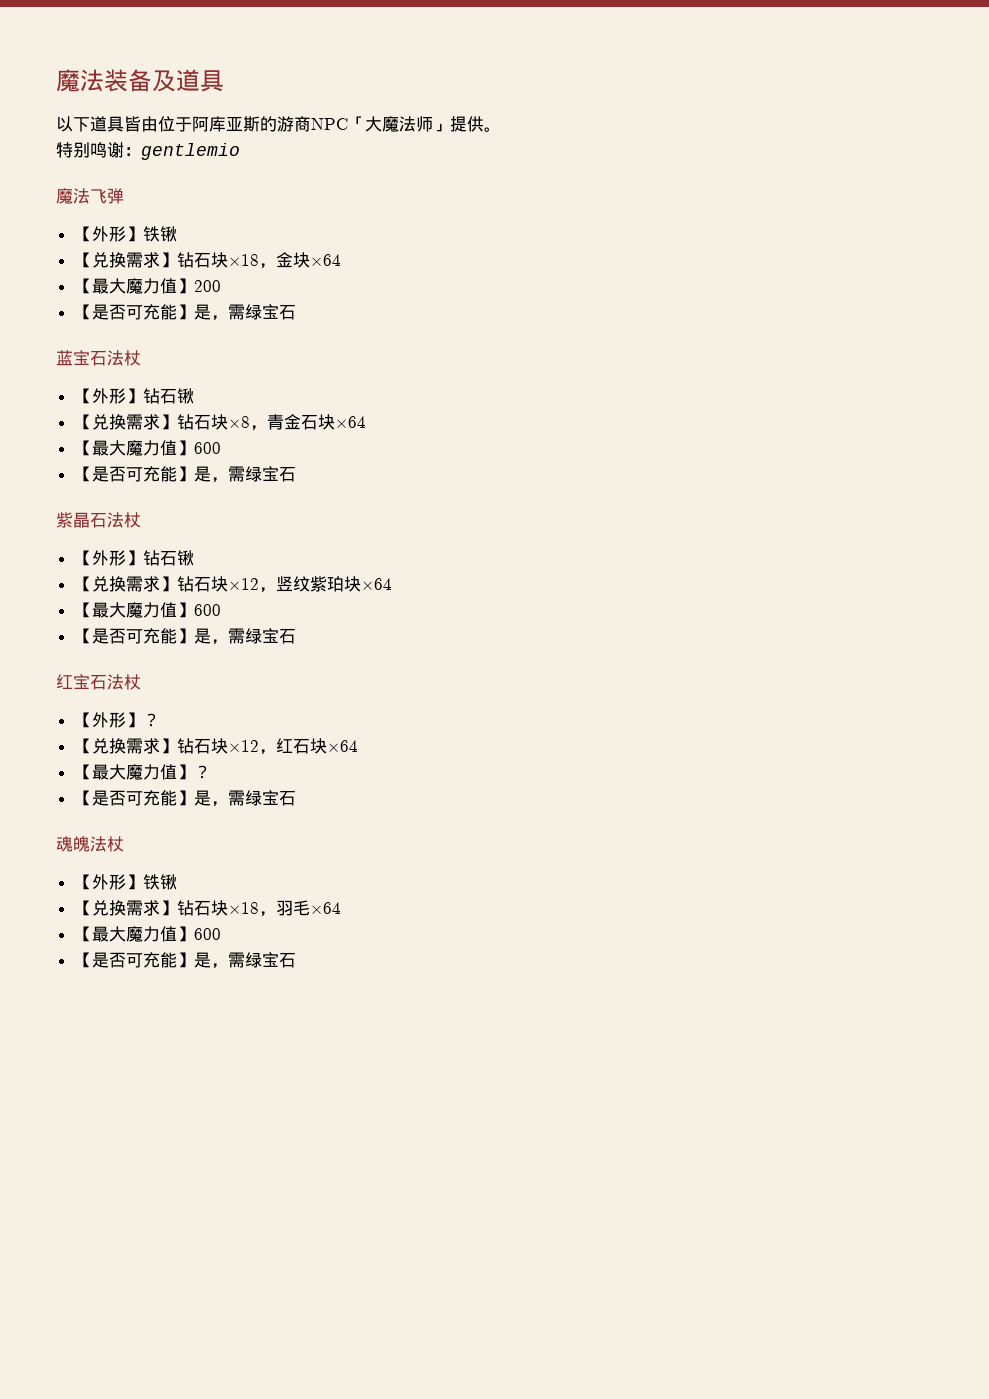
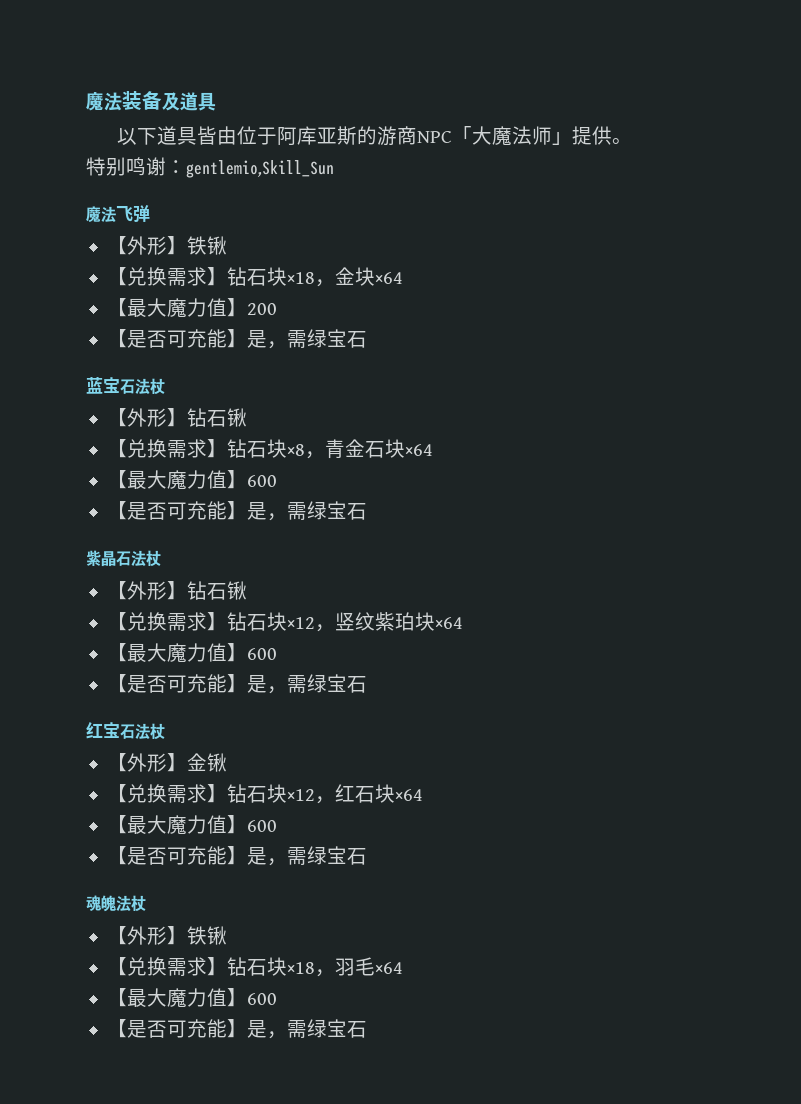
[141,143,240,160] gentlemio -> [186,160,334,178] gentlemio,Skill_Sun
[142,713,160,727] ？ -> [187,753,228,772] 金锹
[193,765,211,779] ？ -> [247,820,278,832] 600

